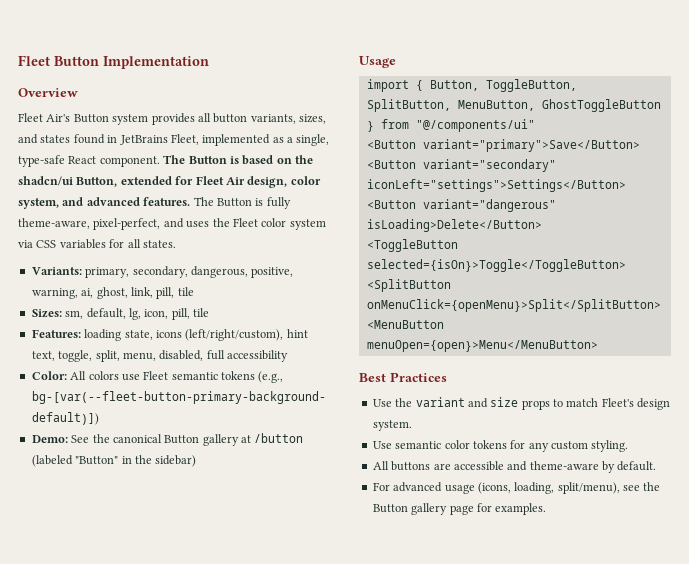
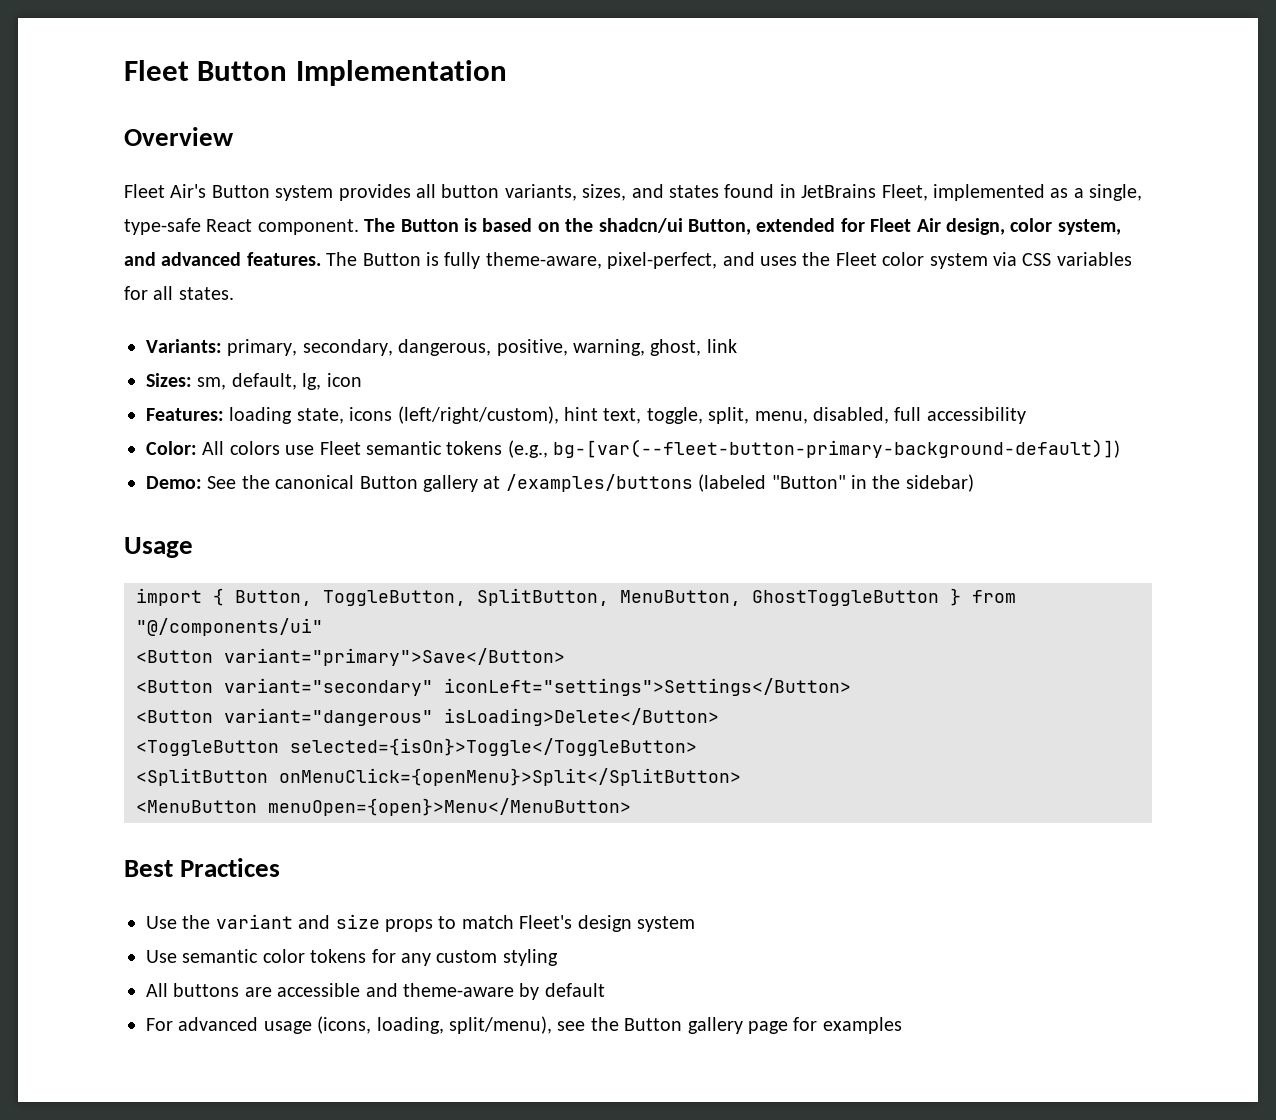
[81,287,194,299] ai, ghost, link, pill, tile -> [650,339,737,356] ghost, link
[144,308,209,320] icon, pill, tile -> [326,373,362,387] icon
[254,433,304,443] /button -> [505,474,693,492] /examples/buttons
[372,420,412,431] system. -> [636,916,695,932] system
[591,440,629,452] styling. -> [502,949,558,966] styling
[617,461,657,471] default. -> [544,983,605,997] default
[495,503,547,515] examples. -> [822,1017,902,1034] examples

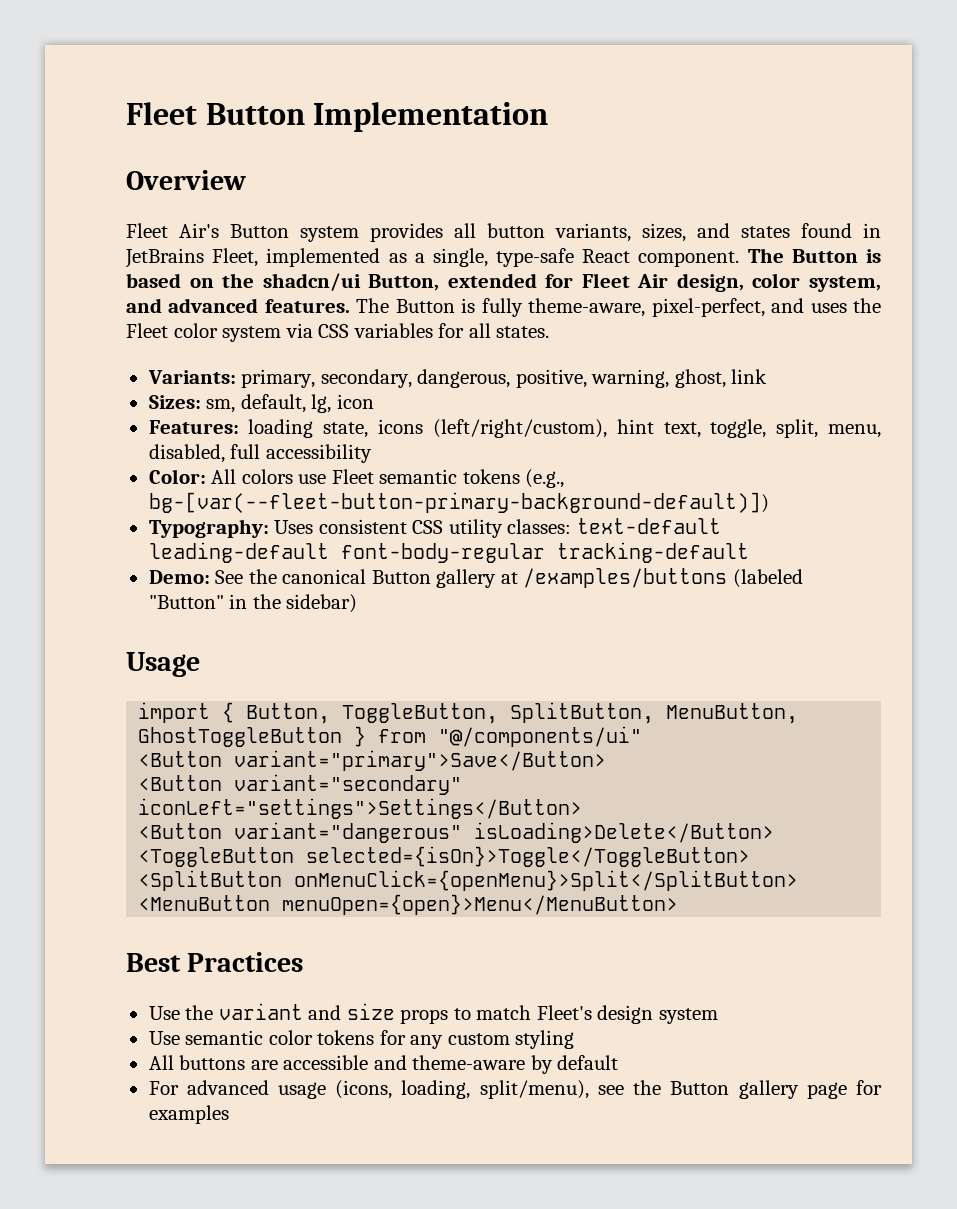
(1121, 448) none -> [148,518,721,538] [148,542,749,563] // Typography: Uses consistent CSS utility classes: text-default leading-default font-body-regular tracking-default

